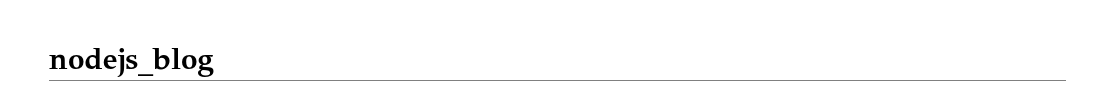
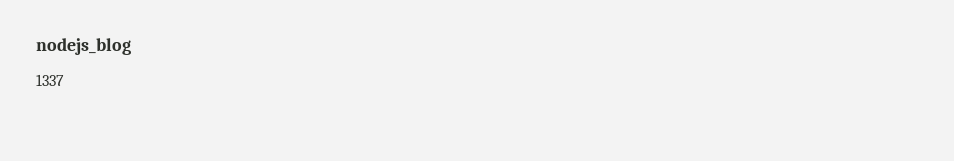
(214, 62) none -> [36,74,64,86] // 1337

